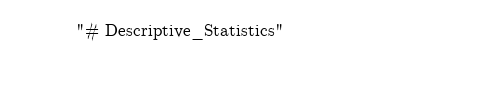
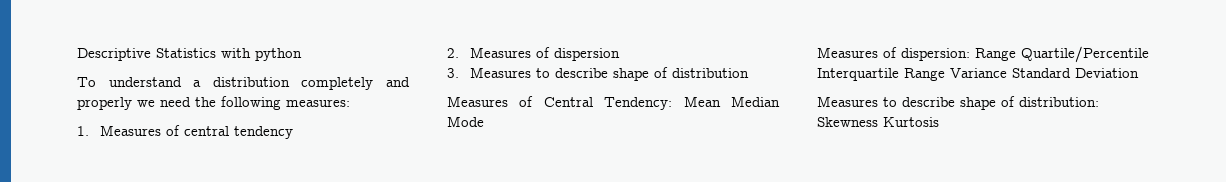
[76,22,284,42] "# Descriptive_Statistics" -> [77,48,302,61] [77,77,410,90] [77,96,350,110] [77,125,294,139] [447,47,621,61] [447,67,750,81] [447,96,780,110] [447,116,484,127] [817,46,1149,63] [817,68,1139,81] [817,96,1099,110] [817,117,939,127] Descriptive Statistics with python // To understand a distribution completely and properly we need the following measures: // 1. Measures of central tendency // 2. Measures of dispersion // 3. Measures to describe shape of distribution // Measures of Central Tendency: Mean Median Mode // Measures of dispersion: Range Quartile/Percentile Interquartile Range Variance Standard Deviation // Measures to describe shape of distribution: Skewness Kurtosis

